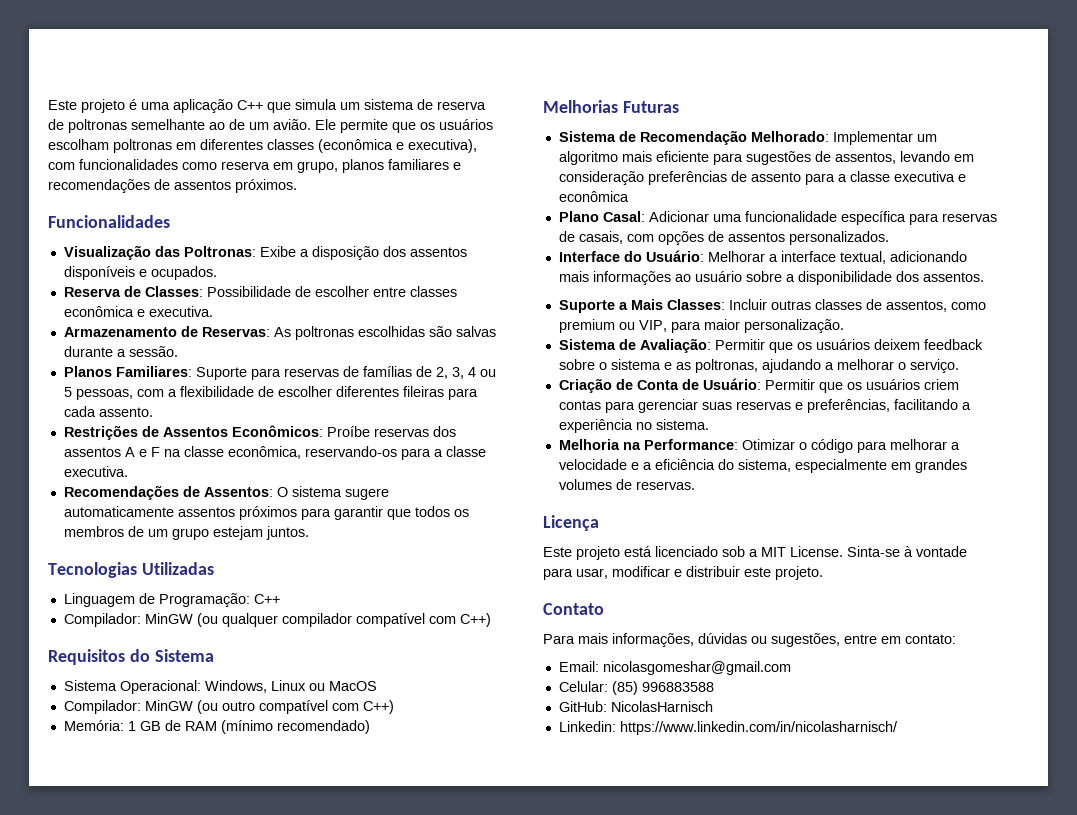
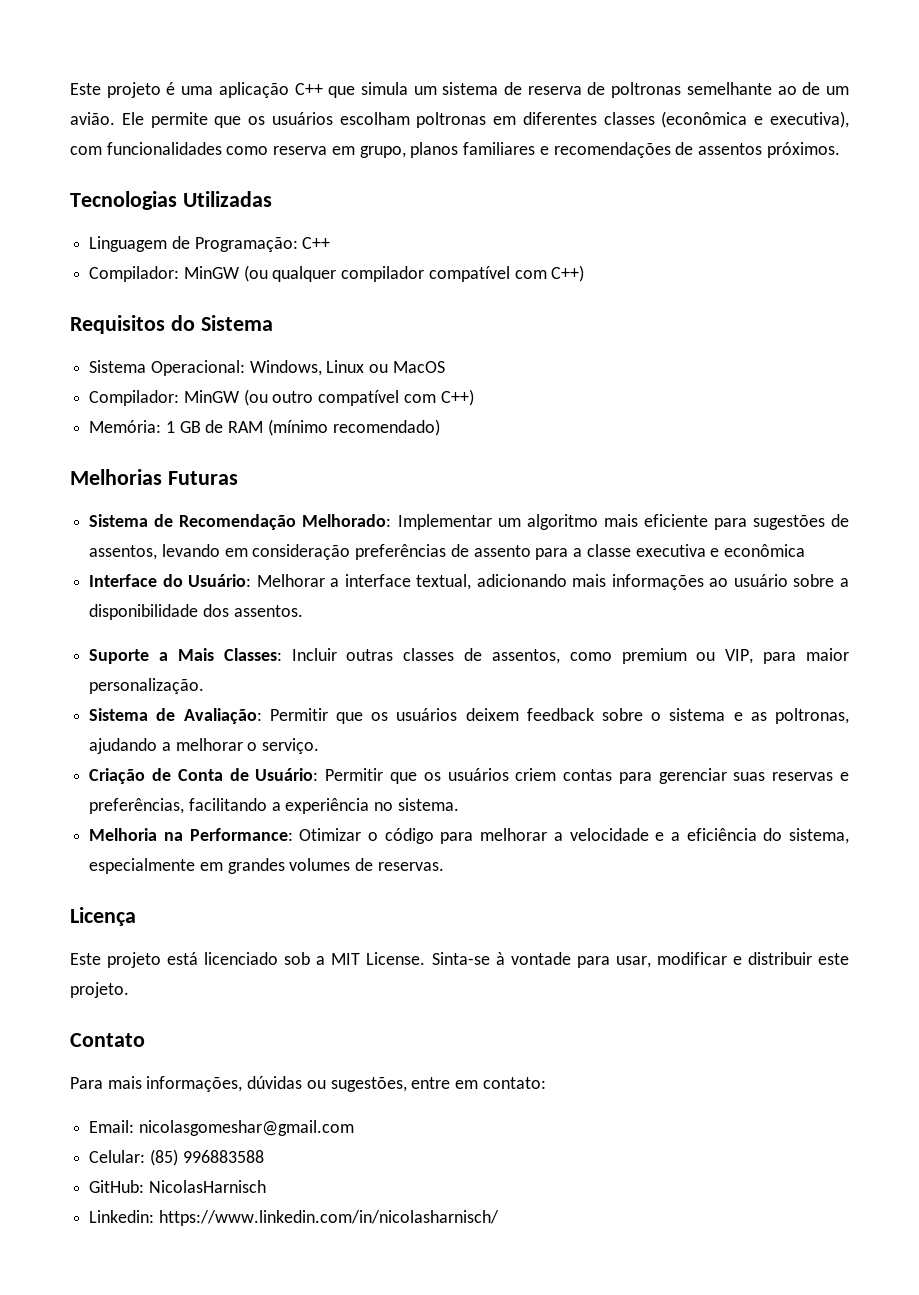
[48,215,170,228] [63,245,467,260] [63,266,217,280] [63,286,457,297] [63,306,213,317] [63,326,496,340] [63,346,178,357] [63,366,496,380] [63,386,478,400] [63,406,153,417] [63,425,456,440] [63,446,486,460] [63,466,128,477] [63,485,389,500] [63,506,469,520] [63,526,309,540] // Funcionalidades // Visualização das Poltronas: Exibe a disposição dos assentos disponíveis e ocupados. // Reserva de Classes: Possibilidade de escolher entre classes econômica e executiva. // Armazenamento de Reservas: As poltronas escolhidas são salvas durante a sessão. // Planos Familiares: Suporte para reservas de famílias de 2, 3, 4 ou 5 pessoas, com a flexibilidade de escolher diferentes fileiras para cada assento. // Restrições de Assentos Econômicos: Proíbe reservas dos assentos A e F na classe econômica, reservando-os para a classe executiva. // Recomendações de Assentos: O sistema sugere automaticamente assentos próximos para garantir que todos os membros de um grupo estejam juntos. -> (840, 150) none
[558,211,997,225] [558,231,889,245] // Plano Casal: Adicionar uma funcionalidade específica para reservas de casais, com opções de assentos personalizados. -> (805, 550) none

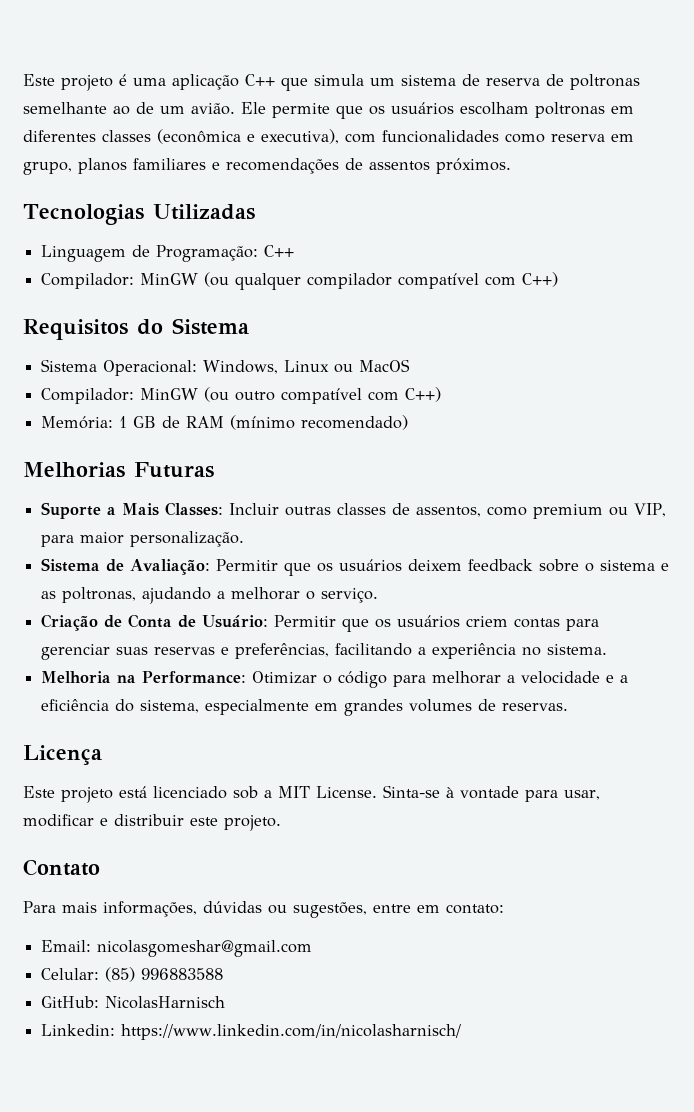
[89,514,850,530] [89,544,805,560] [89,574,849,590] [89,604,303,620] // Sistema de Recomendação Melhorado: Implementar um algoritmo mais eficiente para sugestões de assentos, levando em consideração preferências de assento para a classe executiva e econômica // Interface do Usuário: Melhorar a interface textual, adicionando mais informações ao usuário sobre a disponibilidade dos assentos. -> (214, 470) none

